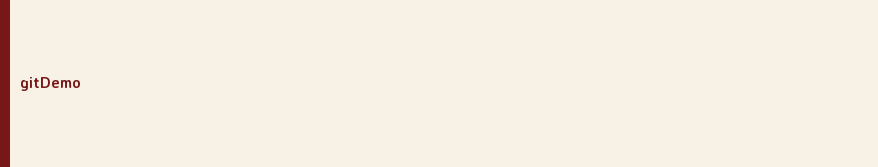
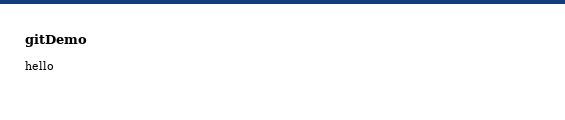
(81, 84) none -> [25,61,54,70] // hello

